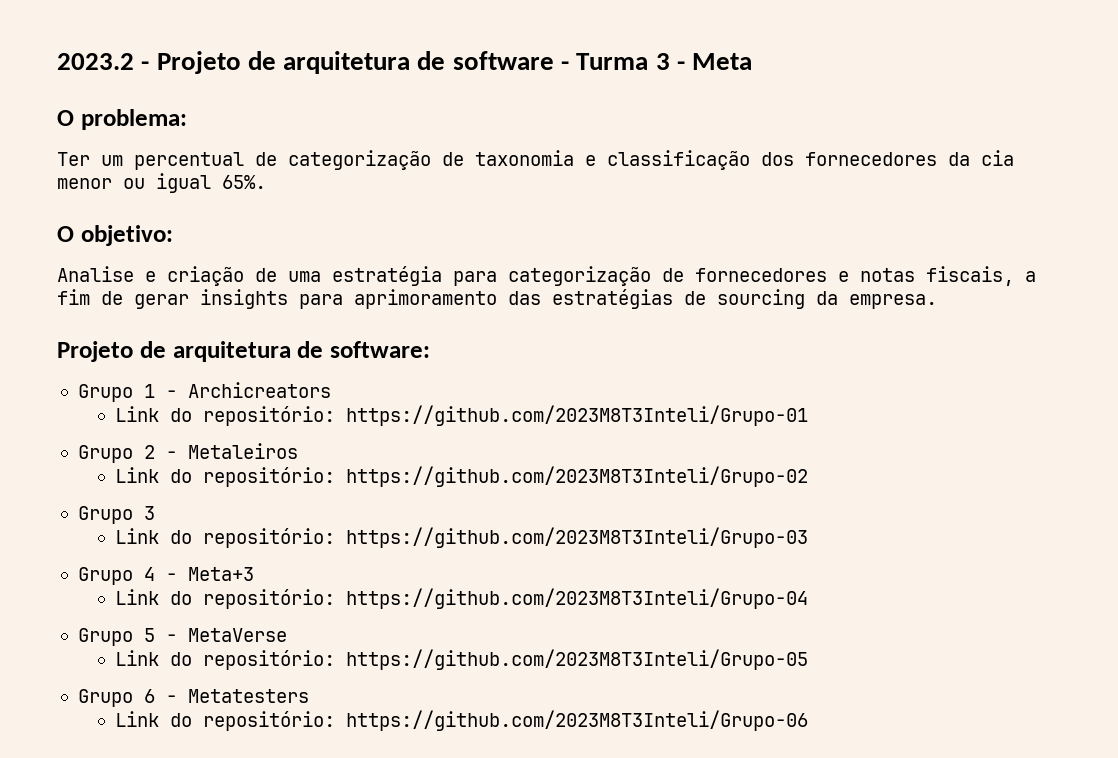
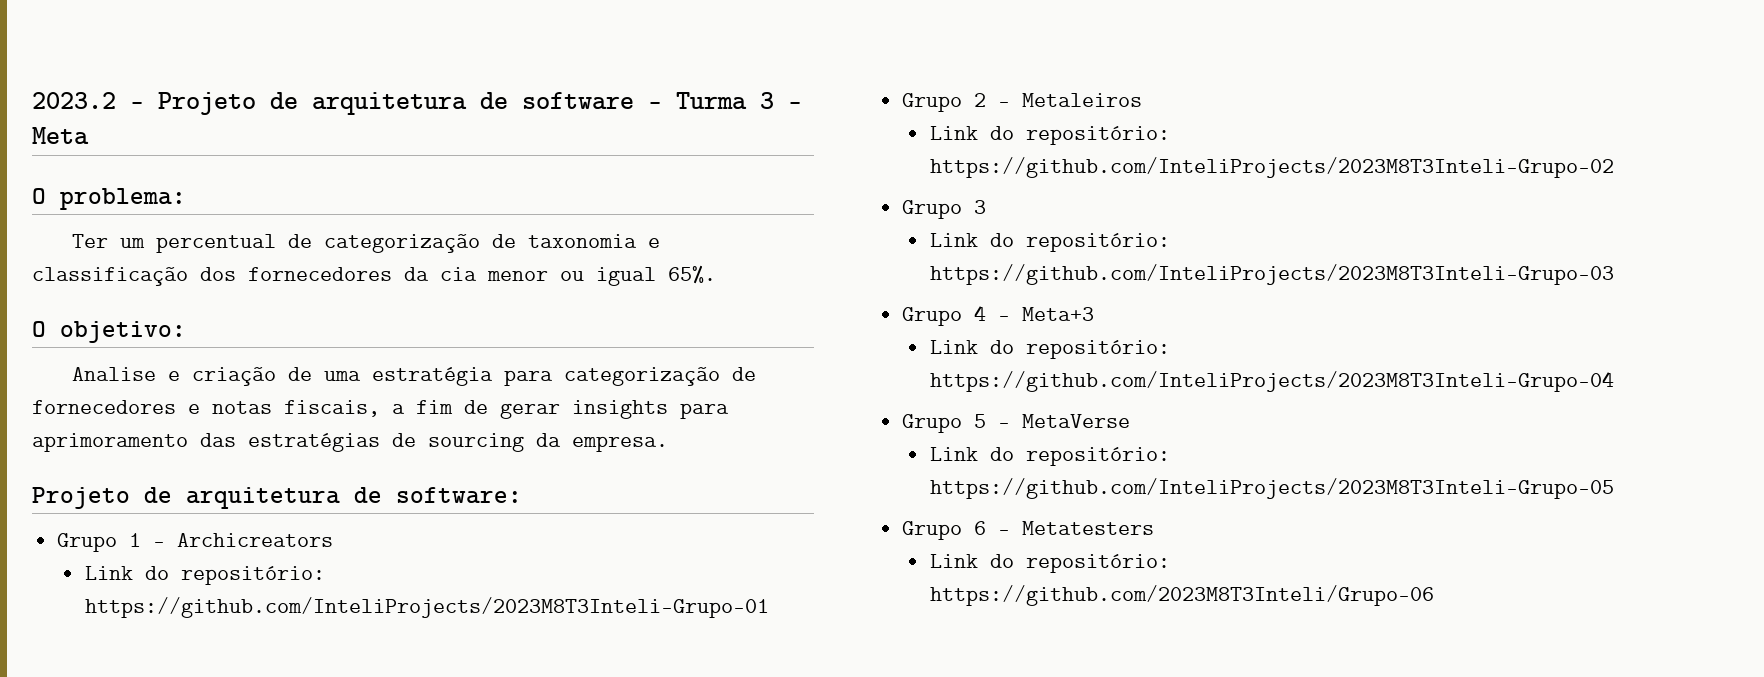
[345,405,808,426] https://github.com/2023M8T3Inteli/Grupo-01 -> [84,597,769,618] https://github.com/InteliProjects/2023M8T3Inteli-Grupo-01
[345,466,808,487] https://github.com/2023M8T3Inteli/Grupo-02 -> [929,157,1614,178] https://github.com/InteliProjects/2023M8T3Inteli-Grupo-02
[345,527,808,548] https://github.com/2023M8T3Inteli/Grupo-03 -> [929,264,1614,285] https://github.com/InteliProjects/2023M8T3Inteli-Grupo-03
[345,588,808,609] https://github.com/2023M8T3Inteli/Grupo-04 -> [929,371,1614,392] https://github.com/InteliProjects/2023M8T3Inteli-Grupo-04
[345,649,808,670] https://github.com/2023M8T3Inteli/Grupo-05 -> [929,478,1614,499] https://github.com/InteliProjects/2023M8T3Inteli-Grupo-05

